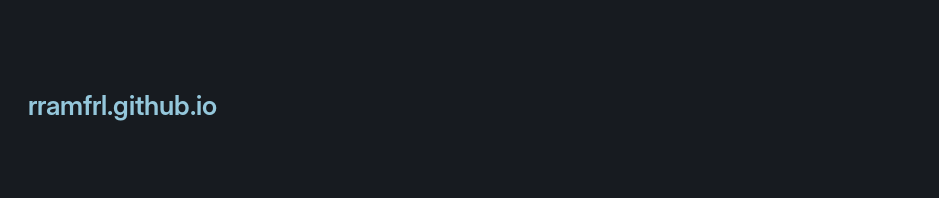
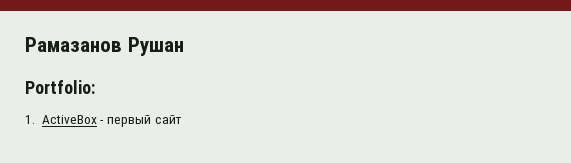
[28,95,217,121] rramfrl.github.io -> [25,37,184,56] [25,80,95,94] [25,115,181,127] Рамазанов Рушан // Portfolio: // 1. ActiveBox - первый сайт

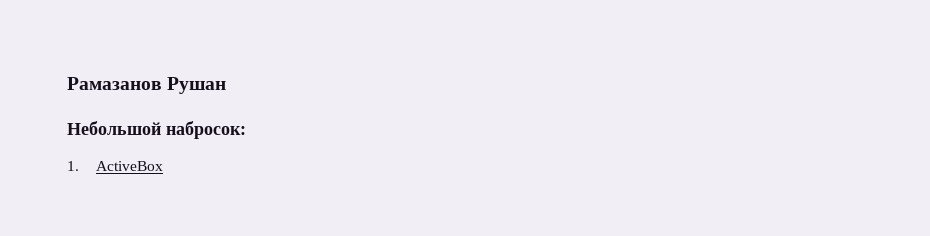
[25,80,95,94] Portfolio: -> [67,121,246,139] Небольшой набросок:
[100,115,181,127] - первый сайт -> (164, 166) none

